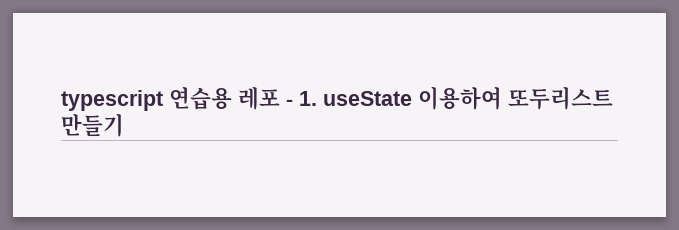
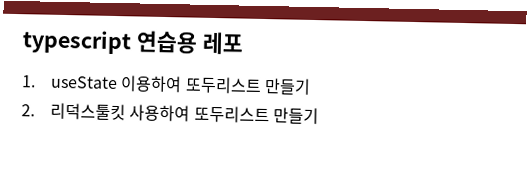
[286,99,293,106] - -> (244, 43) //
(124, 125) none -> [21,102,319,125] // 2. 리덕스툴킷 사용하여 또두리스트 만들기

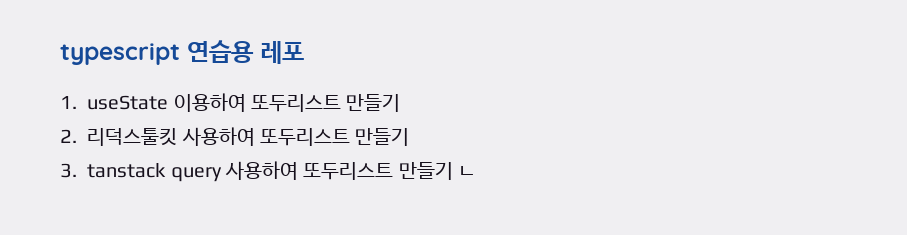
(319, 116) none -> [60,161,477,182] // 3. tanstack query 사용하여 또두리스트 만들기 ㄴ

